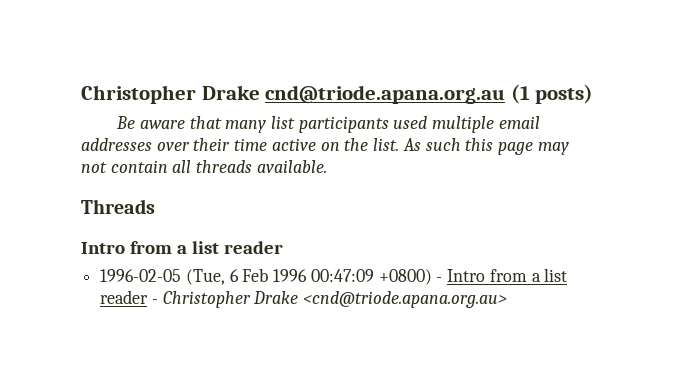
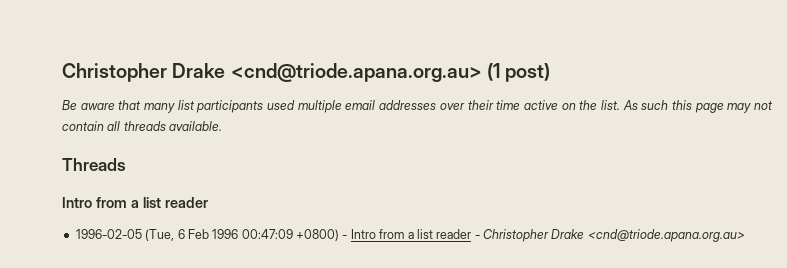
[81,84,594,104] Christopher Drake cnd@triode.apana.org.au (1 posts) -> [62,63,551,82] Christopher Drake <cnd@triode.apana.org.au> (1 post)

